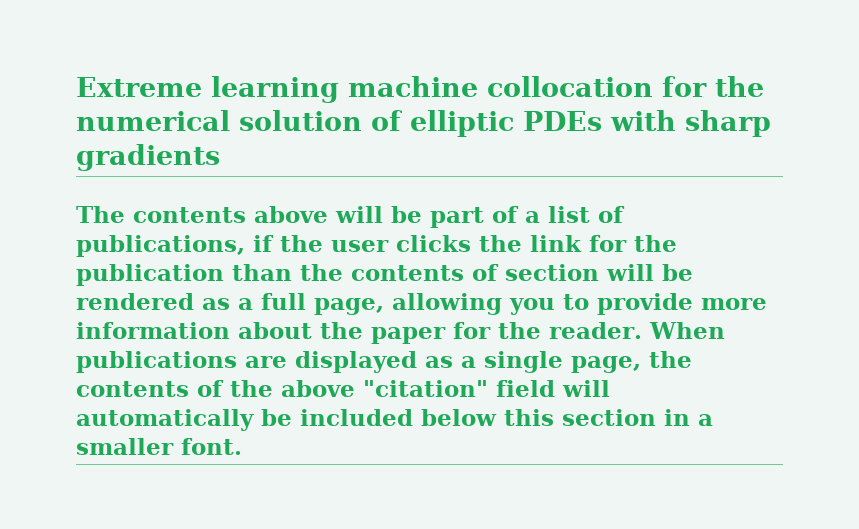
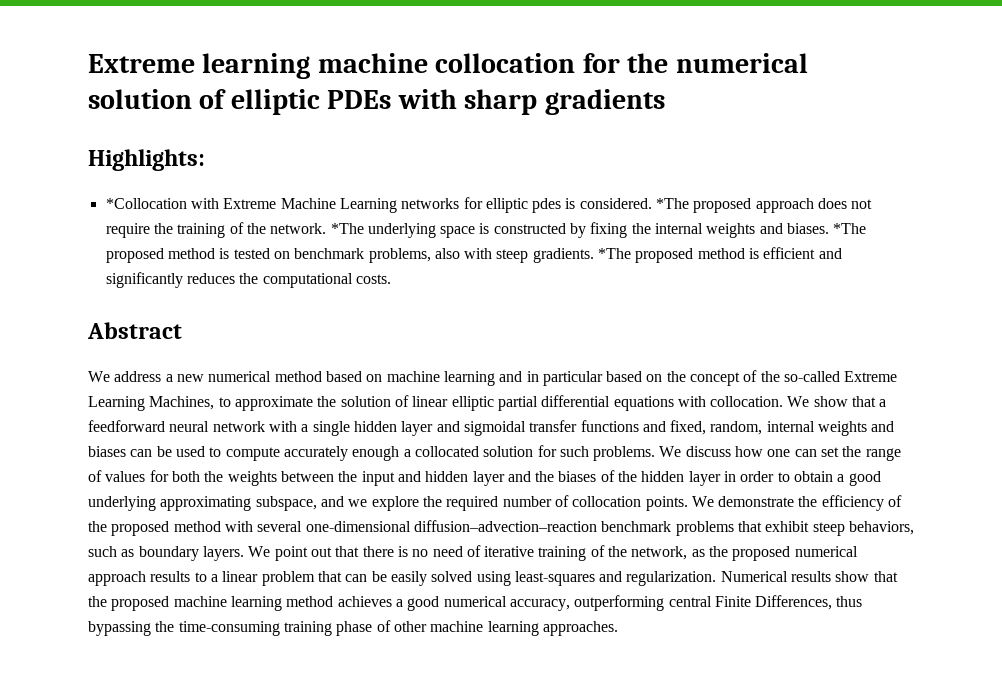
[76,206,625,228] [76,235,677,257] [76,264,693,286] [76,293,767,315] [76,322,725,344] [76,351,692,373] [76,380,610,397] [76,409,713,431] [76,438,242,455] The contents above will be part of a list of publications, if the user clicks the link for the publication than the contents of section will be rendered as a full page, allowing you to provide more information about the paper for the reader. When publications are displayed as a single page, the contents of the above "citation" field will automatically be included below this section in a smaller font. -> [88,149,205,171] [105,197,873,213] [105,222,867,238] [105,247,842,263] [105,272,391,288] [87,322,182,339] [88,370,898,386] [88,395,887,411] [88,420,895,436] [88,445,901,461] [88,470,881,486] [88,495,903,511] [88,520,914,536] [88,545,858,561] [88,571,898,586] [88,595,863,611] [88,620,618,636] Highlights: // *Collocation with Extreme Machine Learning networks for elliptic pdes is considered. *The proposed approach does not require the training of the network. *The underlying space is constructed by fixing the internal weights and biases. *The proposed method is tested on benchmark problems, also with steep gradients. *The proposed method is efficient and significantly reduces the computational costs. // Abstract // We address a new numerical method based on machine learning and in particular based on the concept of the so-called Extreme Learning Machines, to approximate the solution of linear elliptic partial differential equations with collocation. We show that a feedforward neural network with a single hidden layer and sigmoidal transfer functions and fixed, random, internal weights and biases can be used to compute accurately enough a collocated solution for such problems. We discuss how one can set the range of values for both the weights between the input and hidden layer and the biases of the hidden layer in order to obtain a good underlying approximating subspace, and we explore the required number of collocation points. We demonstrate the efficiency of the proposed method with several one-dimensional diffusion–advection–reaction benchmark problems that exhibit steep behaviors, such as boundary layers. We point out that there is no need of iterative training of the network, as the proposed numerical approach results to a linear problem that can be easily solved using least-squares and regularization. Numerical results show that the proposed machine learning method achieves a good numerical accuracy, outperforming central Finite Differences, thus bypassing the time-consuming training phase of other machine learning approaches.

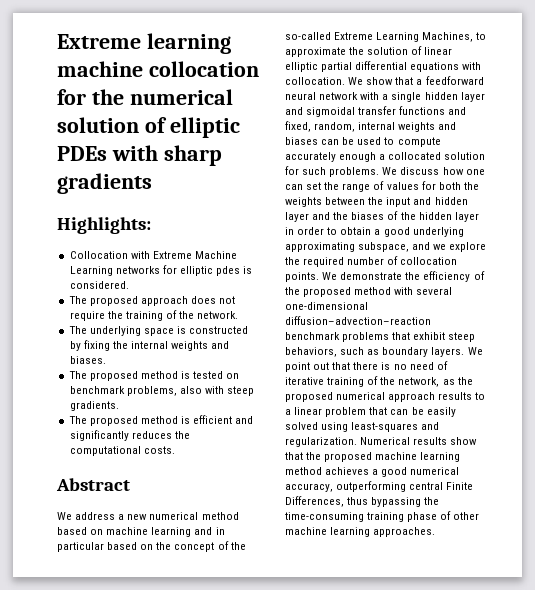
[105,198,187,209] *Collocation -> [69,251,128,259] Collocation
[656,198,690,209] *The -> [68,296,87,304] // The
[330,223,364,234] *The -> [68,326,87,334] // The
[833,223,867,234] *The -> [68,371,87,379] // The
[598,248,632,259] *The -> [68,416,87,424] // The

